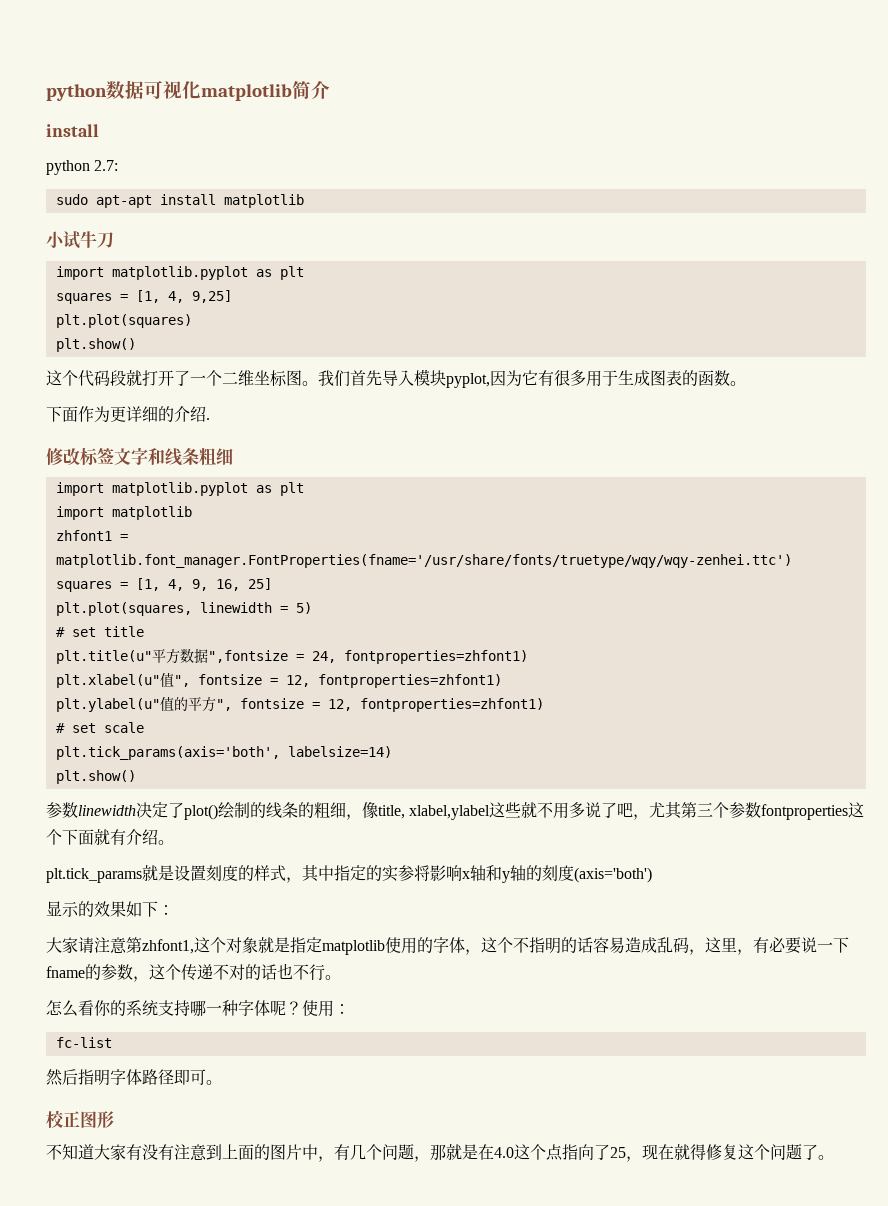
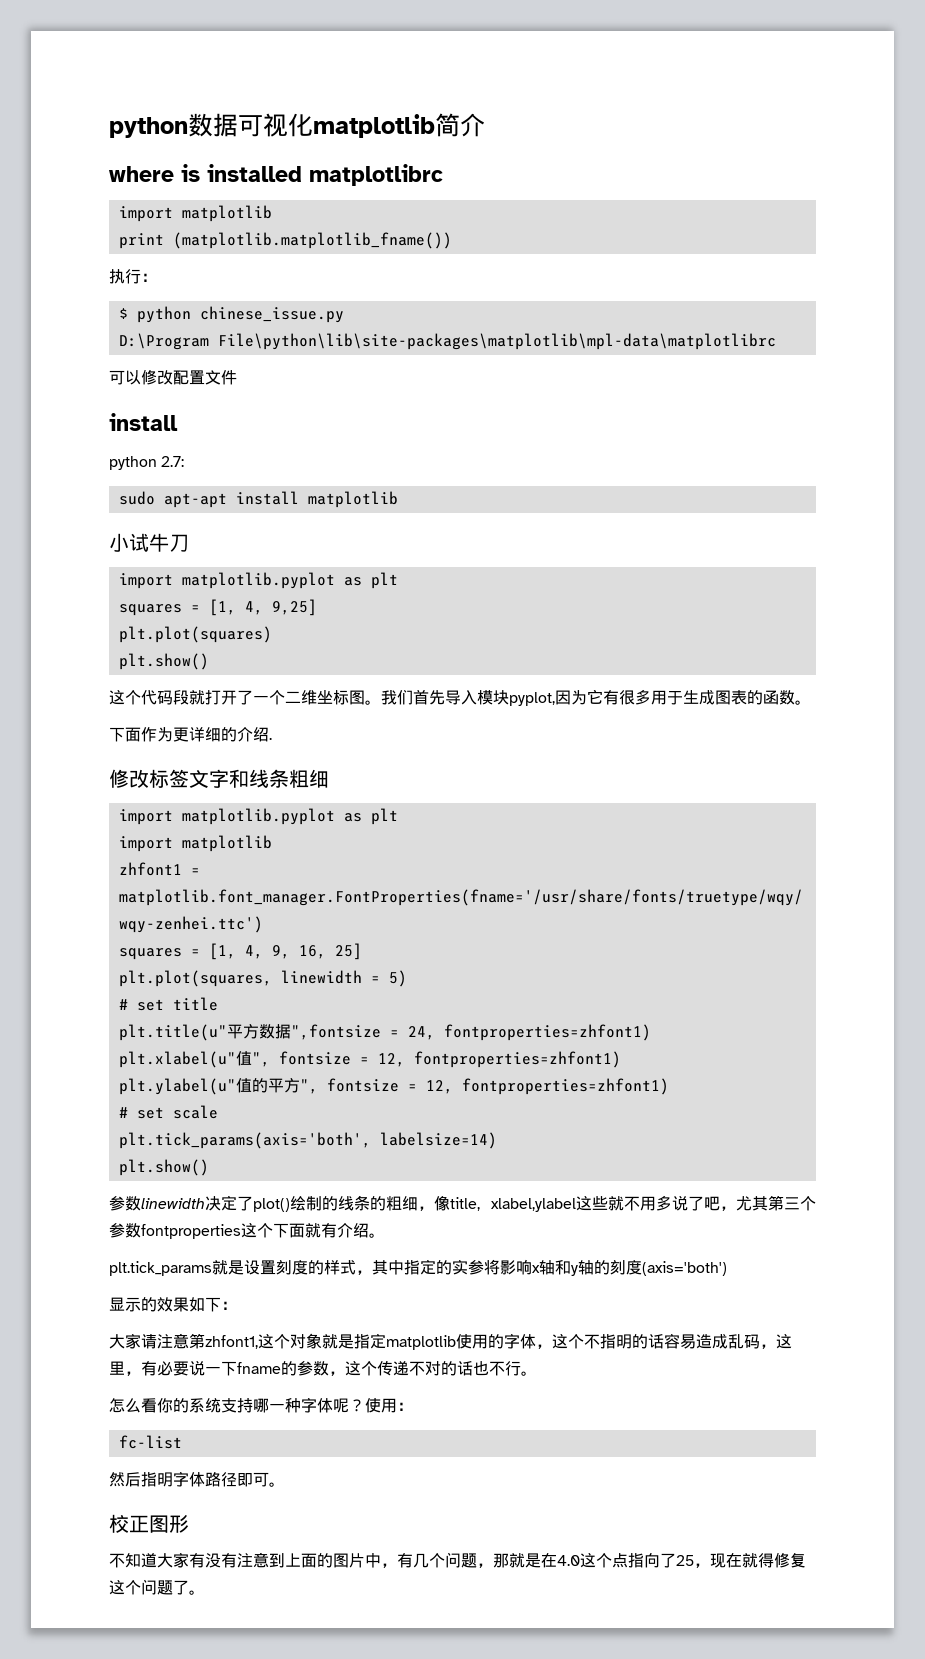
(330, 90) none -> [109,164,443,186] [118,205,272,222] [118,232,452,249] [109,269,157,284] [118,306,344,323] [118,333,776,350] [109,369,237,385] // where is installed matplotlibrc // import matplotlib // print (matplotlib.matplotlib_fname()) // 执行： // $ python chinese_issue.py // D:\Program File\python\lib\site-packages\matplotlib\mpl-data\matplotlibrc // 可以修改配置文件

